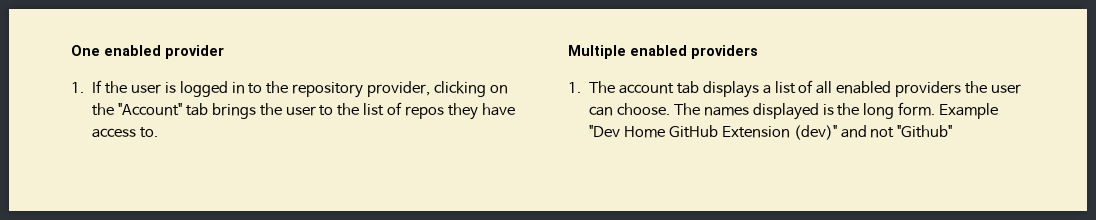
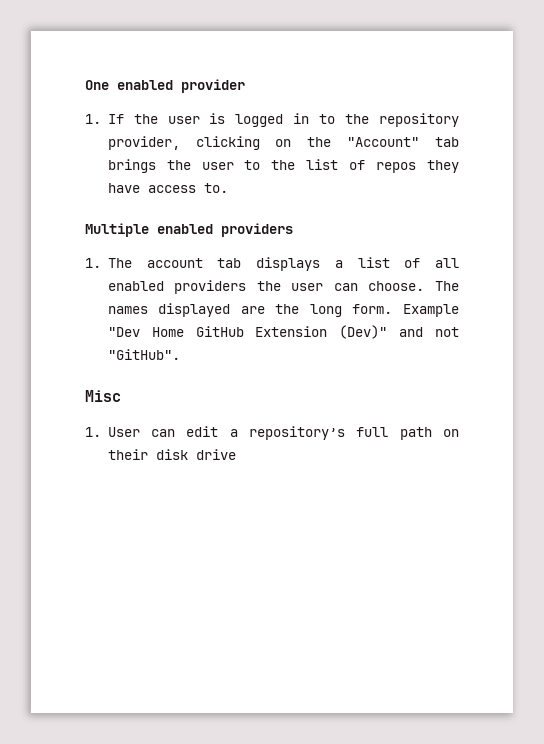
[822,104,834,115] is -> [240,306,265,314] are
[793,125,837,140] (dev)" -> [339,325,388,339] (Dev)"
[897,125,953,138] "Github" -> [107,349,180,360] [85,390,121,402] [85,426,459,440] [107,449,236,460] "GitHub". // Misc // 1. User can edit a repository’s full path on their disk drive

